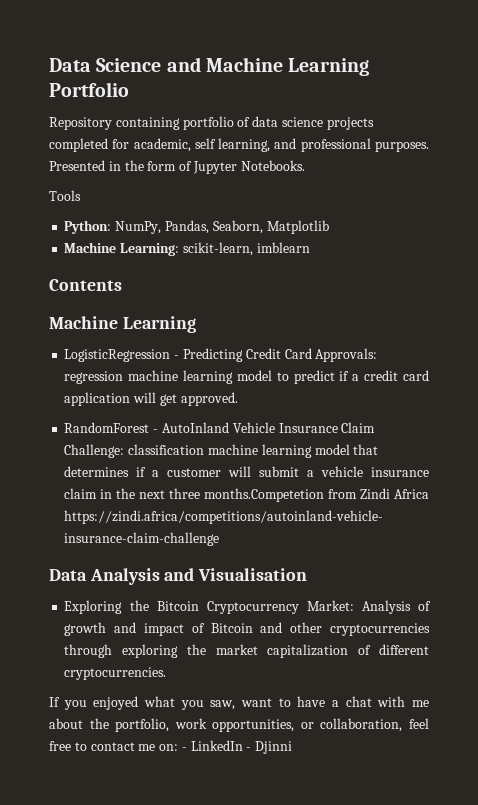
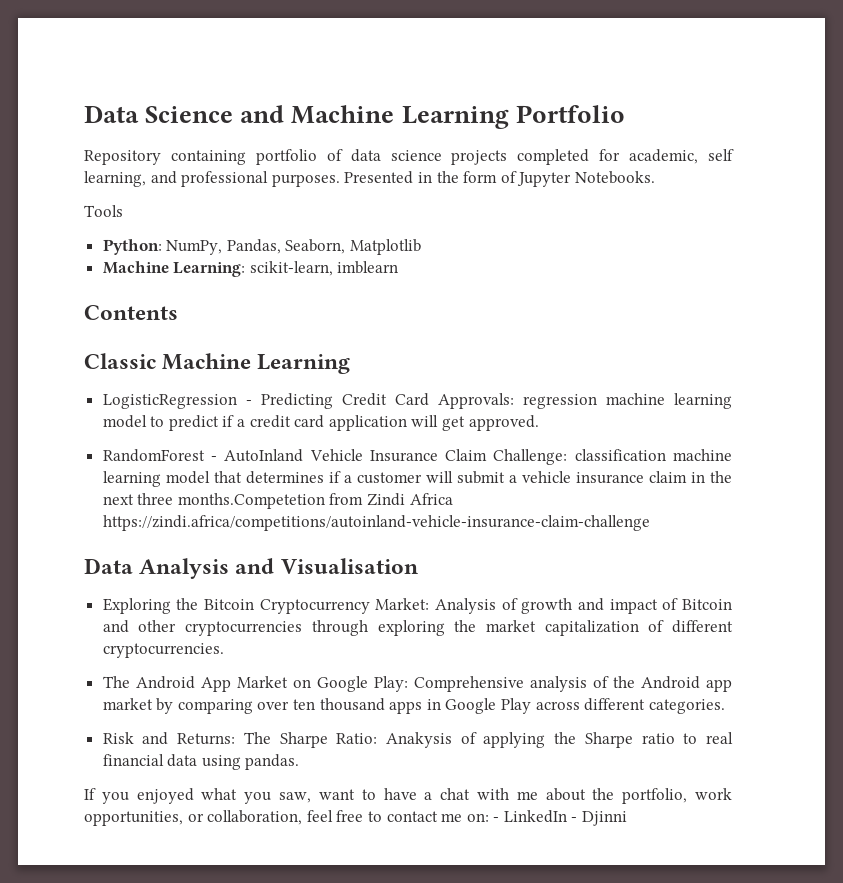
(122, 285) none -> [84,353,156,369] Classic
(167, 673) none -> [102,676,732,692] [102,698,725,714] [102,732,733,748] [102,754,300,770] // The Android App Market on Google Play: Comprehensive analysis of the Android app market by comparing over ten thousand apps in Google Play across different categories. // Risk and Returns: The Sharpe Ratio: Anakysis of applying the Sharpe ratio to real financial data using pandas.

